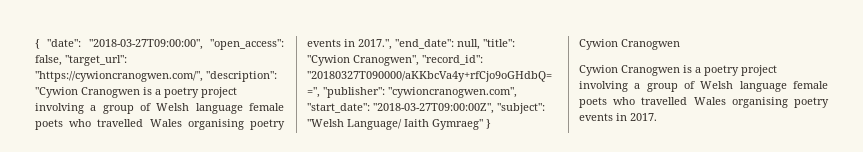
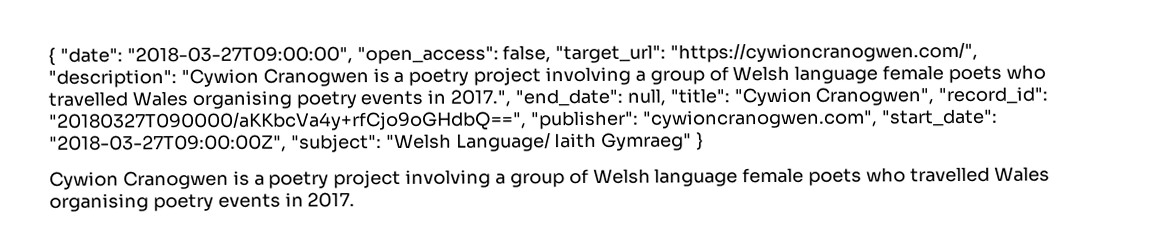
[579,65,680,76] // Cywion Cranogwen -> (229, 180) none

